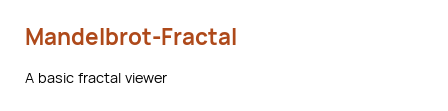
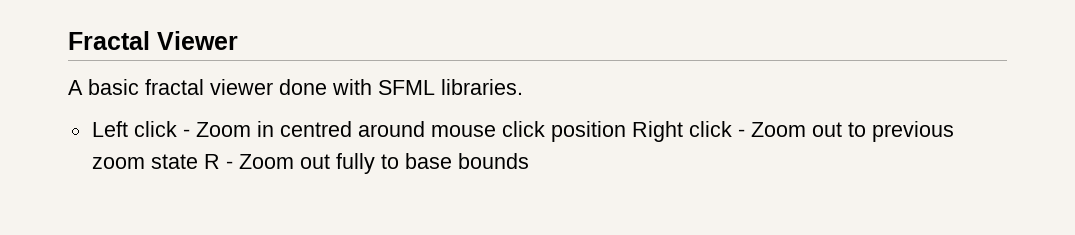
[25,28,237,45] Mandelbrot-Fractal -> [68,31,238,50] Fractal Viewer
(167, 78) none -> [279,79,523,95] [91,121,954,142] [91,153,529,174] done with SFML libraries. // Left click - Zoom in centred around mouse click position Right click - Zoom out to previous zoom state R - Zoom out fully to base bounds

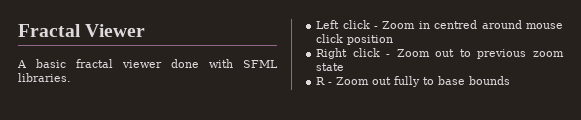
(626, 131) none -> (394, 40) //
(198, 161) none -> (345, 67) //

